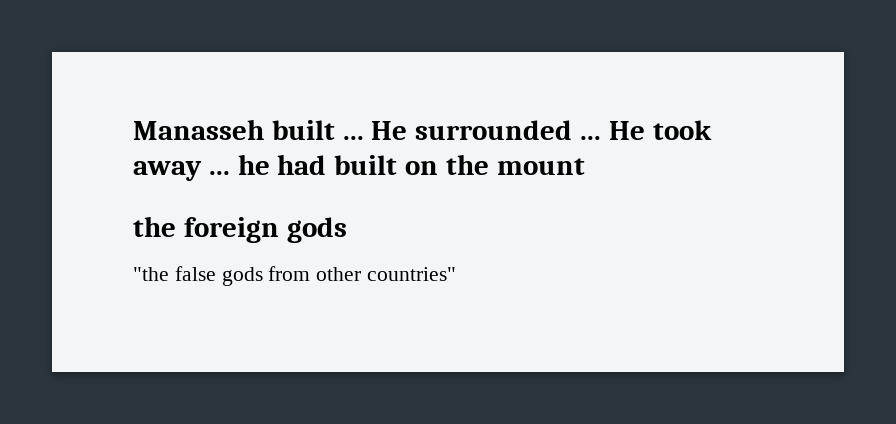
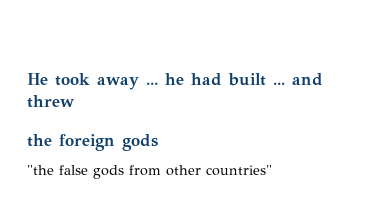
[133,119,602,140] Manasseh built ... He surrounded ... -> (27, 79) none
[405,154,585,175] on the mount -> [273,73,323,86] [27,95,74,108] ... and threw

